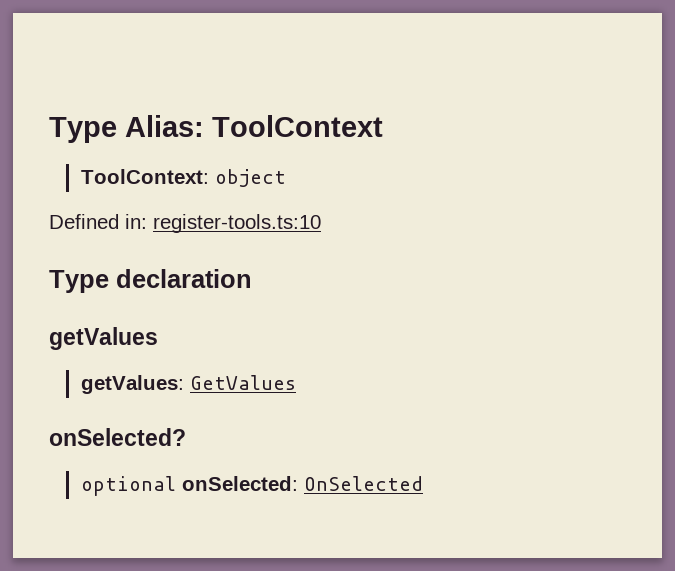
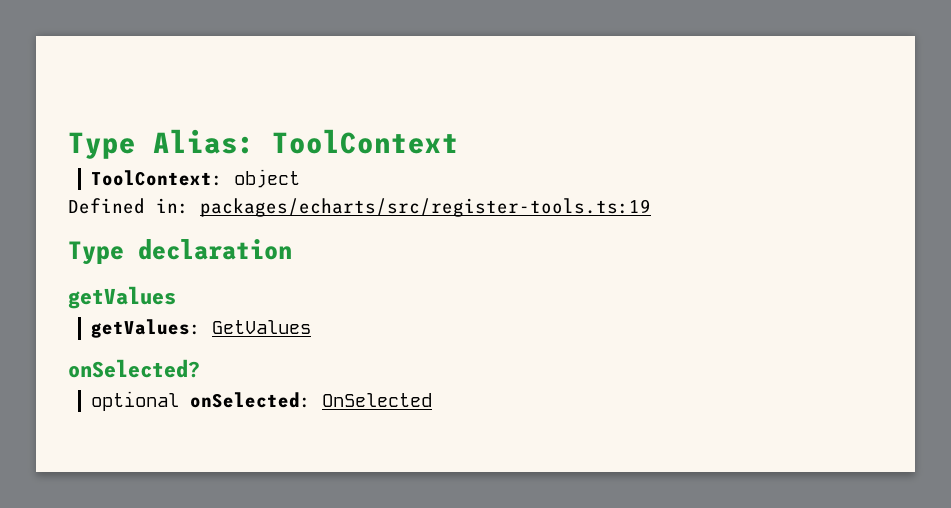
[153,214,321,233] register-tools.ts:10 -> [200,198,651,217] packages/echarts/src/register-tools.ts:19

